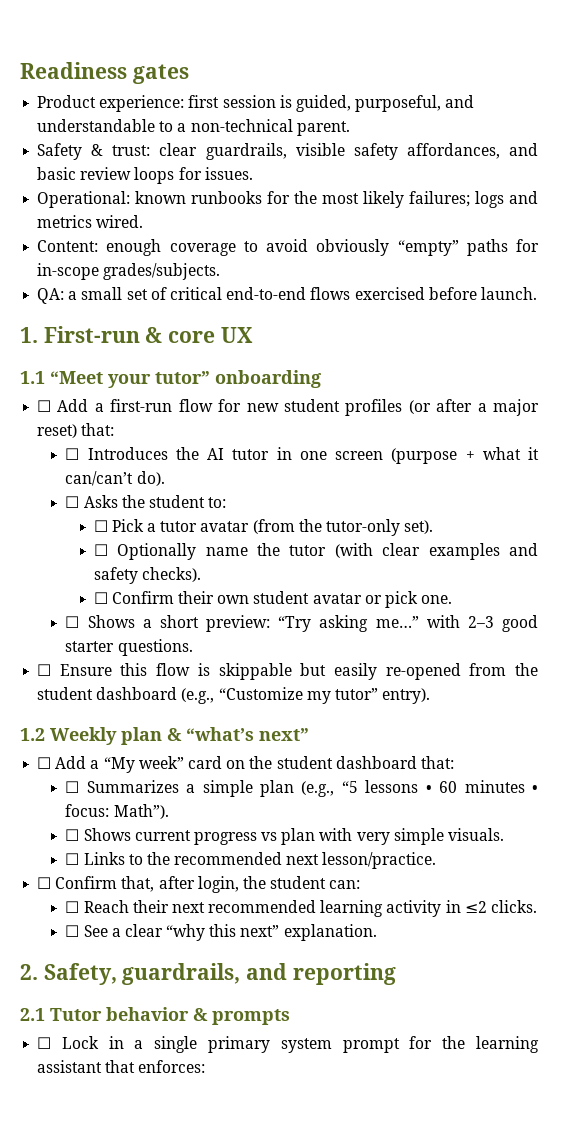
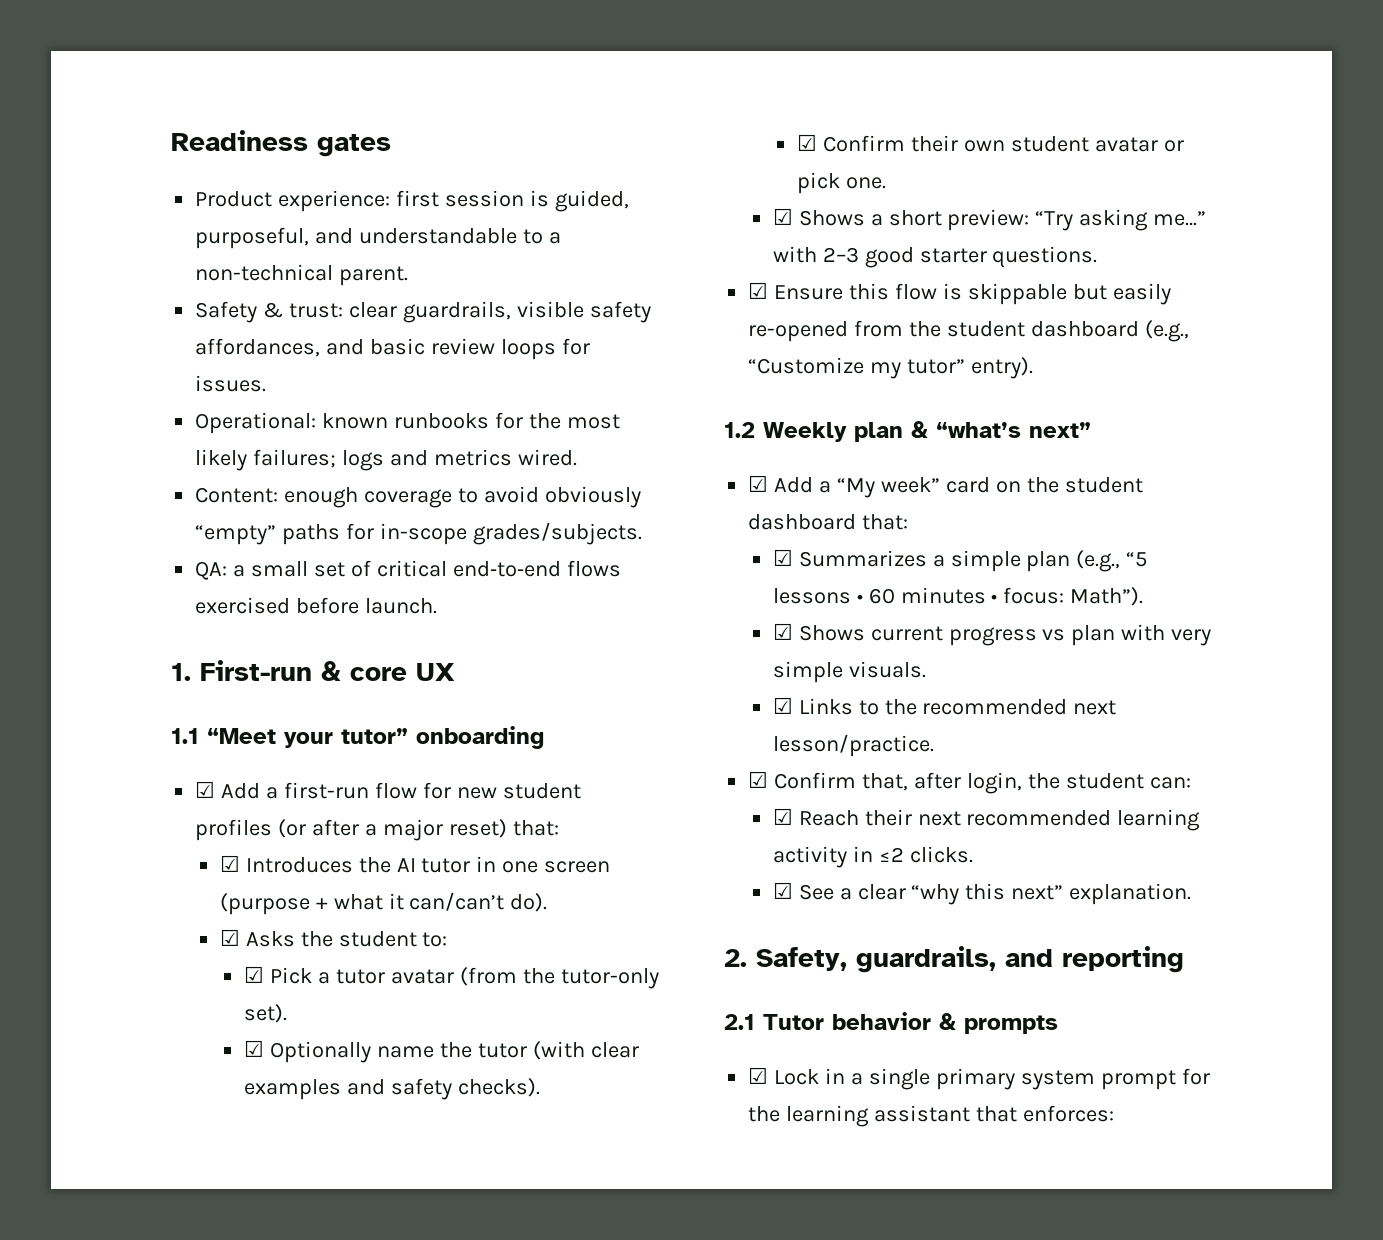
[37,400,52,412] ☐ -> [195,781,216,798] ☑
[65,448,80,460] ☐ -> [219,855,240,872] ☑
[65,496,80,508] ☐ -> [219,929,240,946] ☑
[93,520,108,532] ☐ -> [244,966,265,983] ☑
[93,544,108,556] ☐ -> [244,1040,265,1057] ☑
[93,592,108,604] ☐ -> [797,134,818,151] ☑
[65,616,80,628] ☐ -> [772,208,793,225] ☑
[37,664,52,676] ☐ -> [748,282,769,299] ☑
[37,757,52,769] ☐ -> [748,475,769,492] ☑
[65,781,80,793] ☐ -> [772,549,793,566] ☑
[65,829,80,841] ☐ -> [772,623,793,640] ☑
[65,853,80,865] ☐ -> [772,697,793,714] ☑
[37,877,52,889] ☐ -> [748,771,769,788] ☑
[65,901,80,913] ☐ -> [772,808,793,825] ☑
[65,925,80,937] ☐ -> [772,882,793,899] ☑
[37,1037,52,1049] ☐ -> [748,1067,769,1084] ☑

